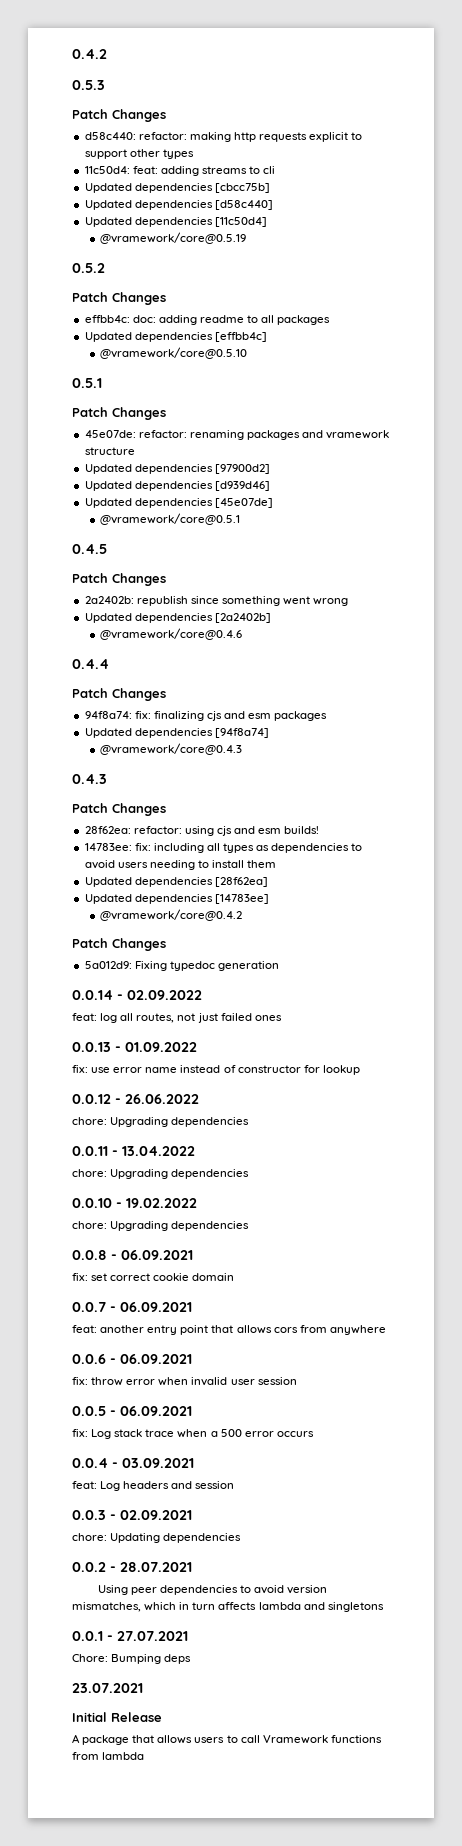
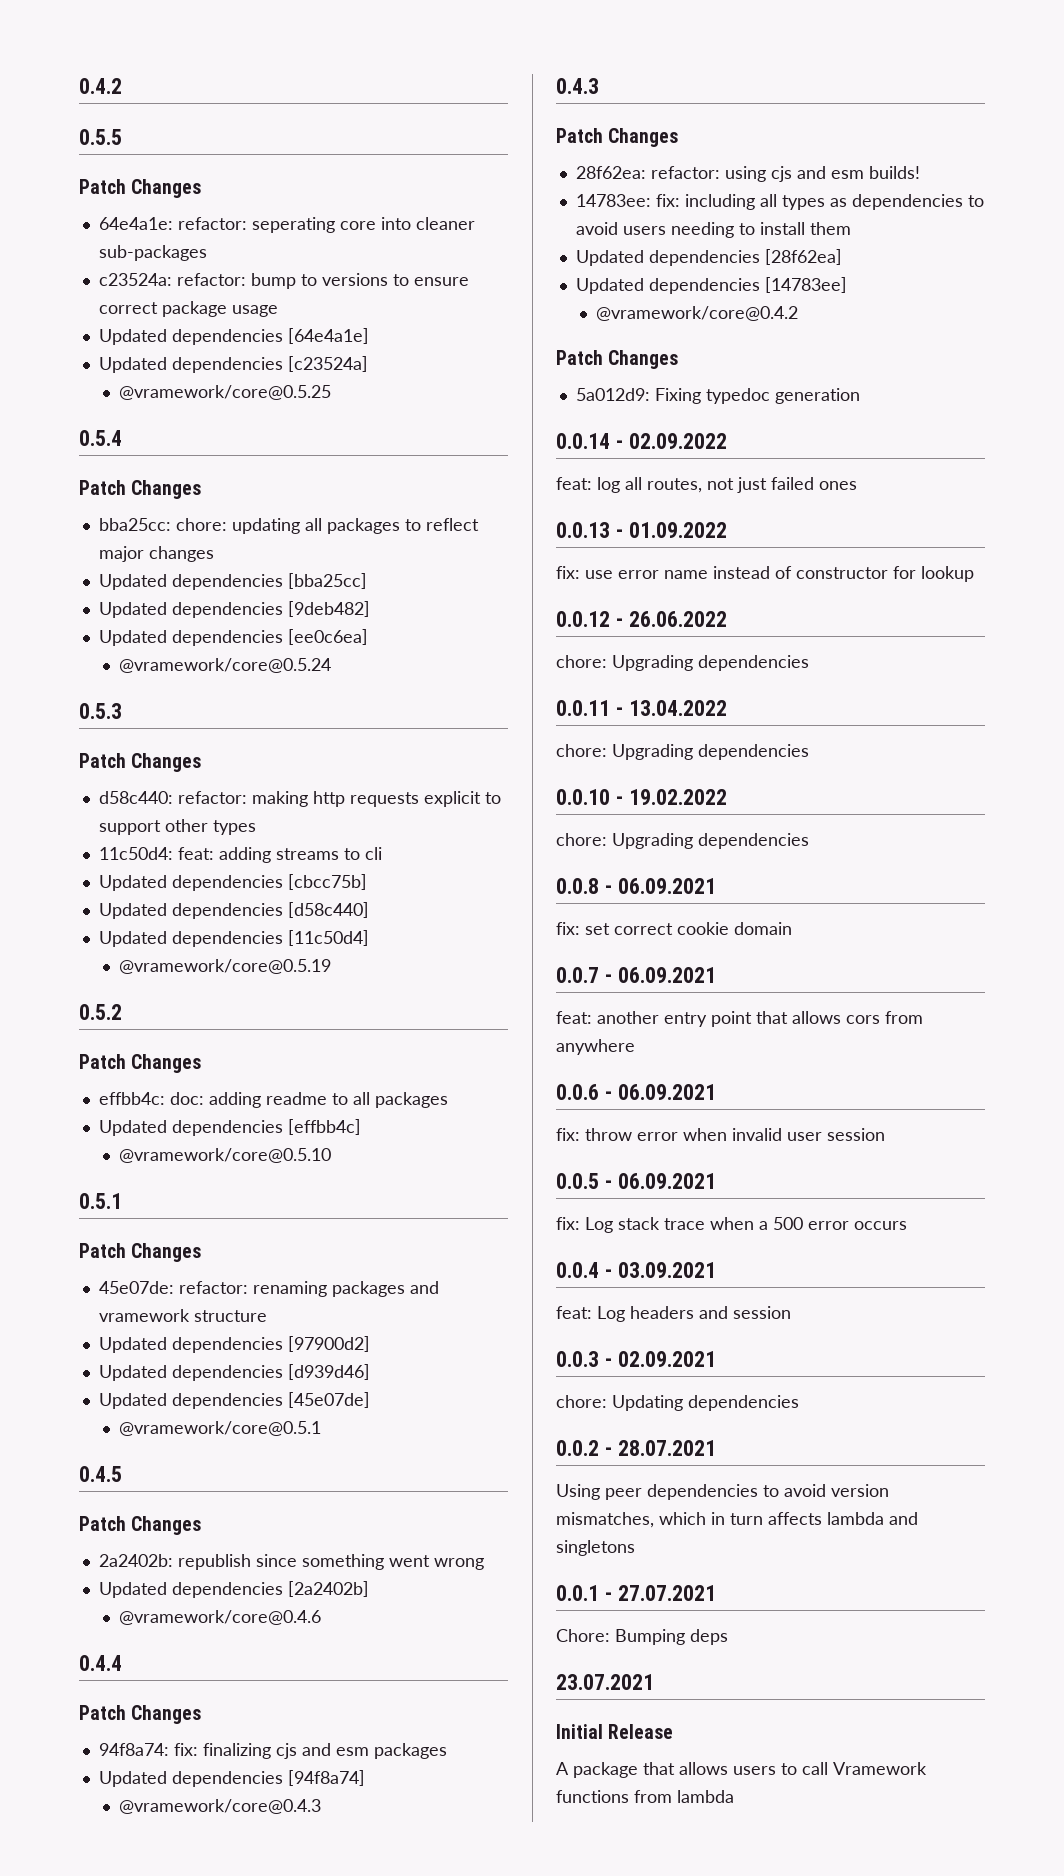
(107, 54) none -> [79,129,122,145] [79,179,202,198] [98,217,475,233] [98,245,207,261] [98,273,469,289] [98,301,278,317] [98,328,369,345] [98,356,368,373] [119,385,332,400] [79,430,122,446] [79,480,202,499] [98,518,479,534] [98,546,214,562] [98,573,367,590] [98,601,370,618] [98,629,368,646] [119,658,332,673] // 0.5.5 // Patch Changes // 64e4a1e: refactor: seperating core into cleaner sub-packages // c23524a: refactor: bump to versions to ensure correct package usage // Updated dependencies [64e4a1e] // Updated dependencies [c23524a] // @vramework/core@0.5.25 // 0.5.4 // Patch Changes // bba25cc: chore: updating all packages to reflect major changes // Updated dependencies [bba25cc] // Updated dependencies [9deb482] // Updated dependencies [ee0c6ea] // @vramework/core@0.5.24

